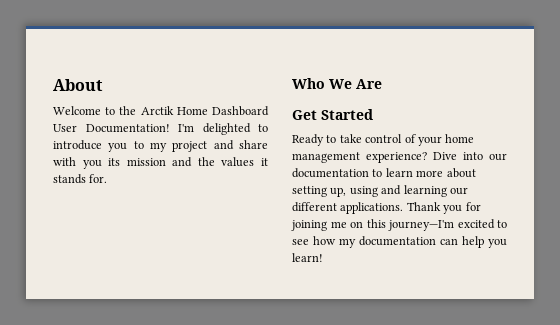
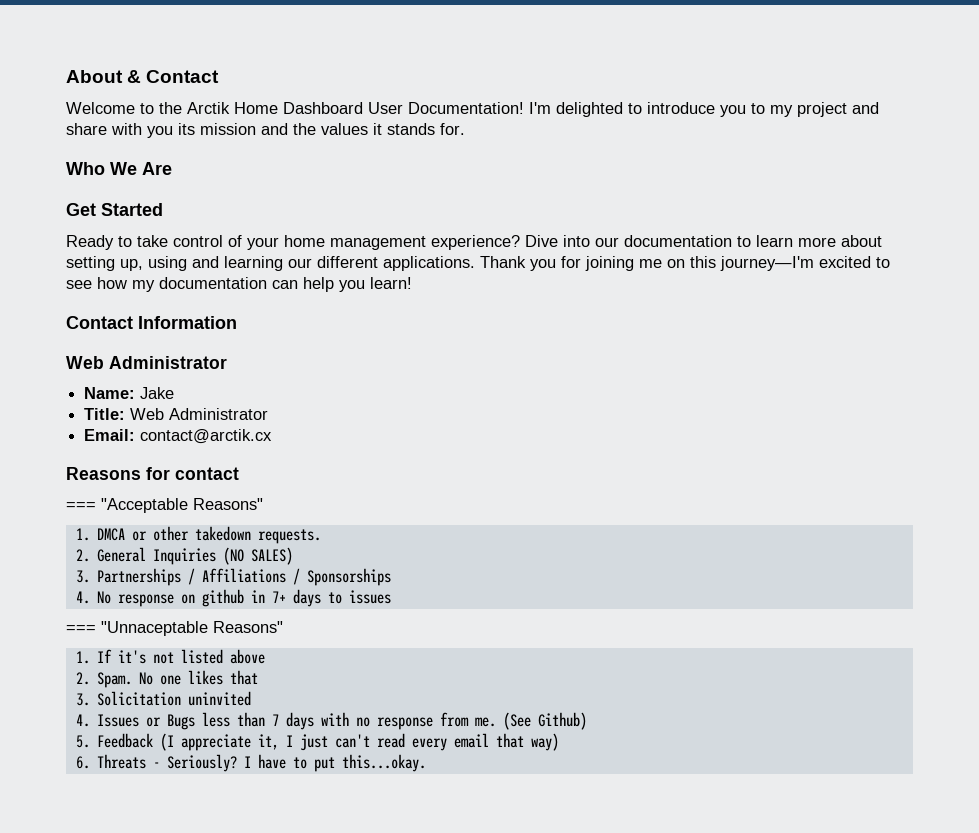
(103, 85) none -> [127,70,220,83] & Contact
(323, 257) none -> [66,316,237,329] [66,356,227,369] [84,387,175,399] [84,408,269,420] [84,429,273,444] [66,467,239,480] [66,498,263,513] [75,526,321,544] [75,547,293,565] [75,568,391,586] [75,589,391,607] [66,621,283,636] [75,649,265,664] [75,670,258,688] [75,691,251,706] [75,712,587,730] [75,733,559,751] [75,754,426,772] // Contact Information // Web Administrator // Name: Jake // Title: Web Administrator // Email: contact@arctik.cx // Reasons for contact // === "Acceptable Reasons" // 1. DMCA or other takedown requests. // 2. General Inquiries (NO SALES) // 3. Partnerships / Affiliations / Sponsorships // 4. No response on github in 7+ days to issues // === "Unnaceptable Reasons" // 1. If it's not listed above // 2. Spam. No one likes that // 3. Solicitation uninvited // 4. Issues or Bugs less than 7 days with no response from me. (See Github) // 5. Feedback (I appreciate it, I just can't read every email that way) // 6. Threats - Seriously? I have to put this...okay.

